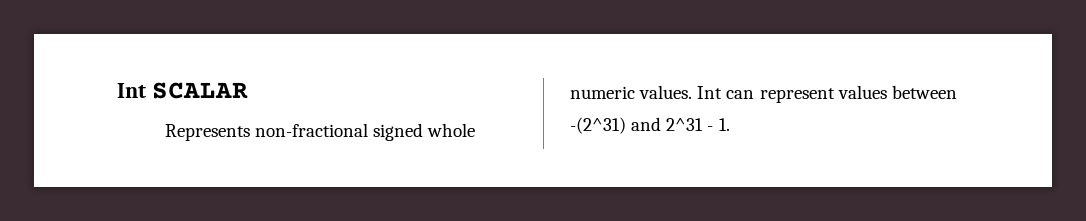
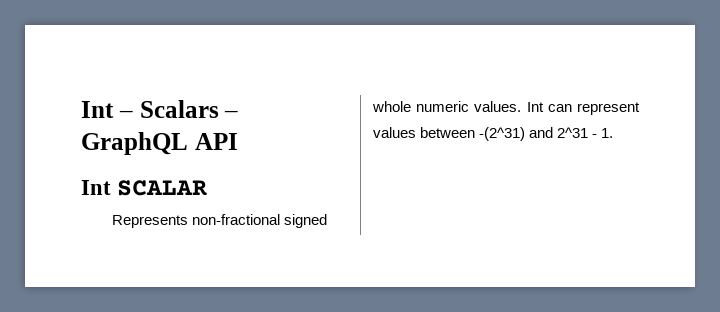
[117,83,146,98] Int -> [81,100,239,118] [81,132,238,155] [81,180,111,195] Int – Scalars – GraphQL API // Int

